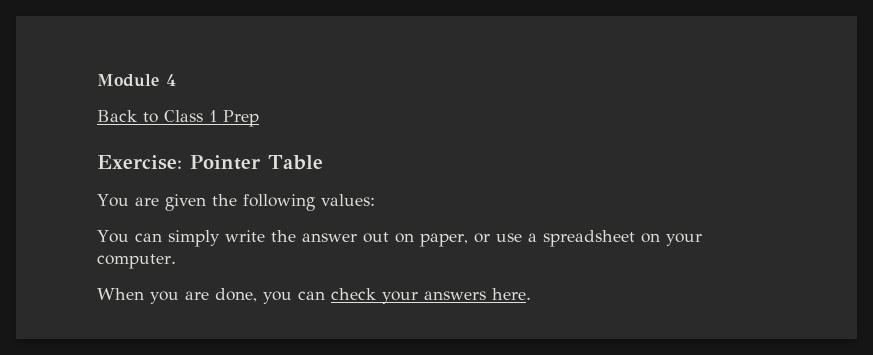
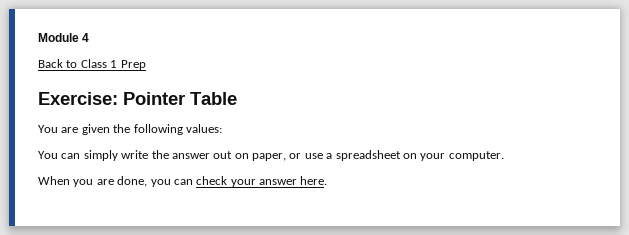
[424,291,486,300] answers -> [259,179,297,185] answer

